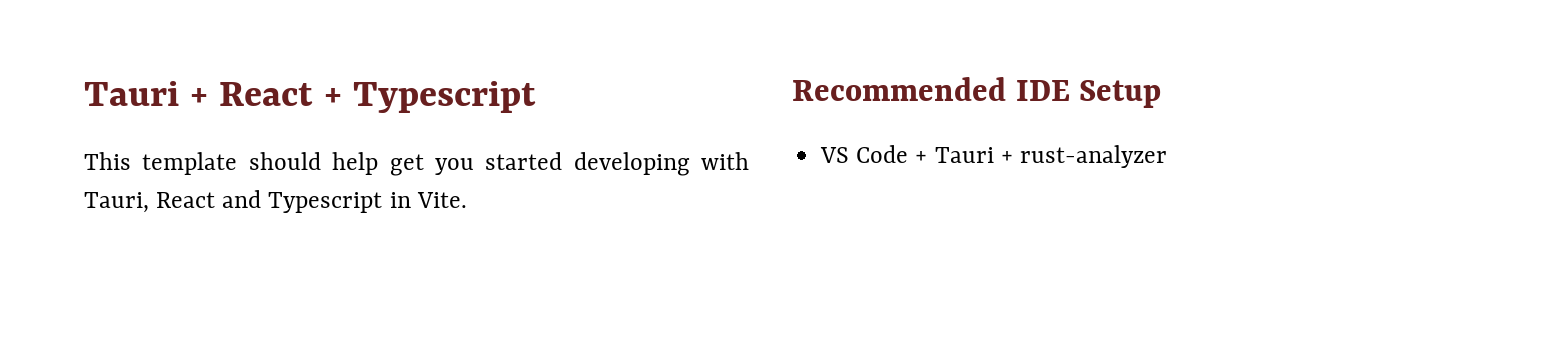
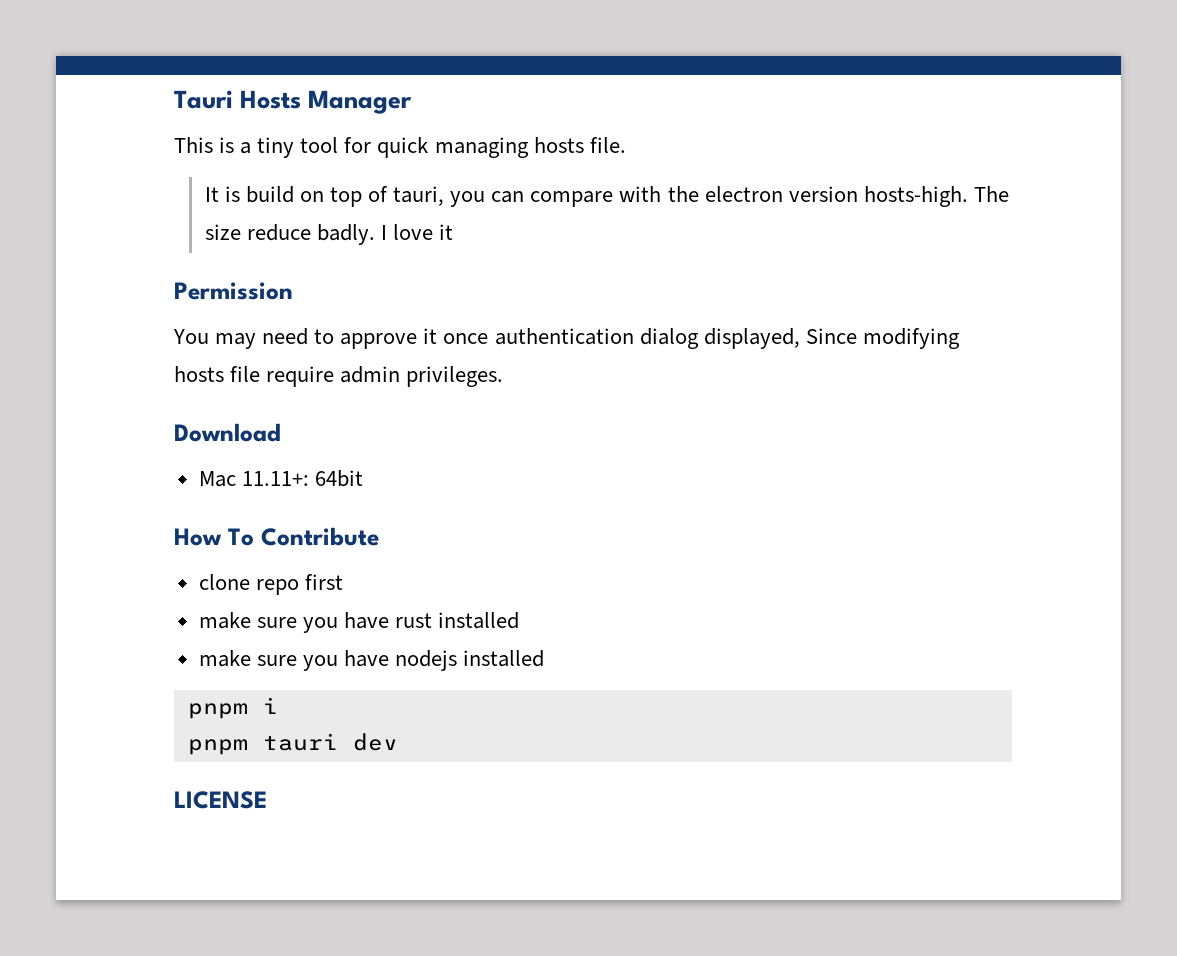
[84,81,536,113] [84,152,749,176] [84,190,467,213] [792,77,1162,108] [820,145,1167,168] Tauri + React + Typescript // This template should help get you started developing with Tauri, React and Typescript in Vite. // Recommended IDE Setup // VS Code + Tauri + rust-analyzer -> [174,90,413,114] [174,137,626,158] [204,186,1009,207] [204,224,454,245] [174,282,293,300] [173,328,960,349] [174,366,504,387] [174,423,281,442] [198,470,363,487] [174,527,379,546] [198,574,343,595] [198,612,520,633] [198,650,545,671] [187,697,278,719] [187,733,398,755] [174,791,267,809] Tauri Hosts Manager // This is a tiny tool for quick managing hosts file. // It is build on top of tauri, you can compare with the electron version hosts-high. The size reduce badly. I love it // Permission // You may need to approve it once authentication dialog displayed, Since modifying hosts file require admin privileges. // Download // Mac 11.11+: 64bit // How To Contribute // clone repo first // make sure you have rust installed // make sure you have nodejs installed // pnpm i // pnpm tauri dev // LICENSE

